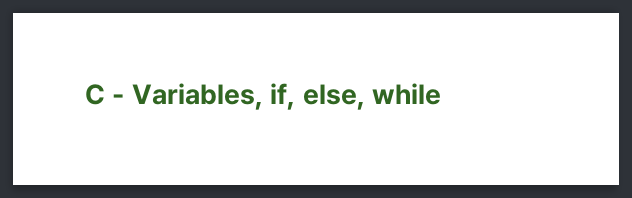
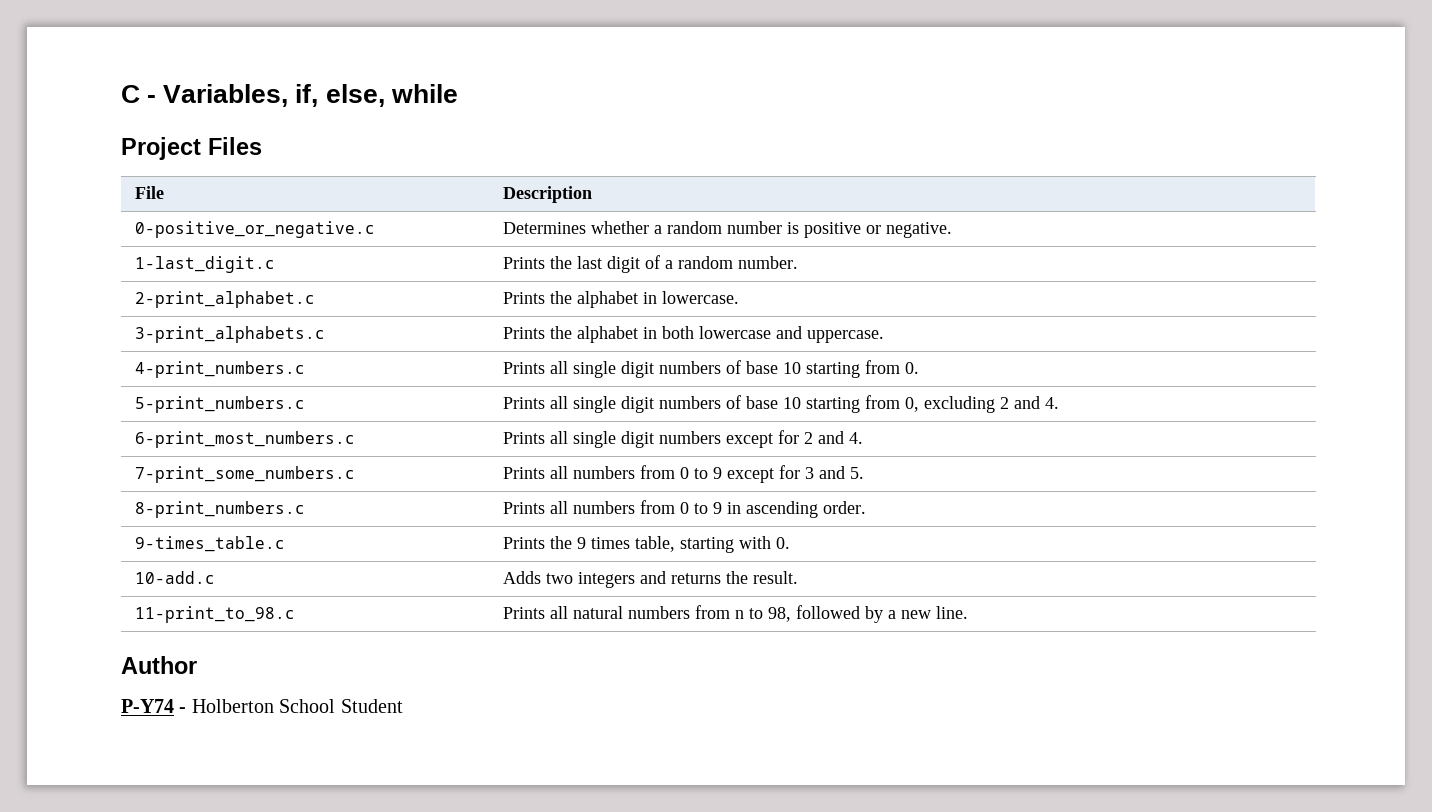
(442, 94) none -> [121,137,262,160] [134,186,164,199] [502,186,592,203] [134,221,375,238] [502,221,952,238] [134,256,275,273] [502,255,798,273] [134,291,315,308] [502,291,739,308] [134,326,325,343] [502,326,884,343] [134,361,305,378] [502,360,919,378] [134,396,305,413] [502,395,1059,413] [134,431,355,448] [502,430,863,448] [134,466,355,483] [502,465,864,483] [134,501,305,518] [502,500,866,518] [134,536,285,552] [502,536,790,553] [134,571,215,584] [502,571,798,588] [134,606,295,623] [502,605,968,623] [121,656,197,674] [121,699,403,713] // Project Files // File | Description // 0-positive_or_negative.c | Determines whether a random number is positive or negative. // 1-last_digit.c | Prints the last digit of a random number. // 2-print_alphabet.c | Prints the alphabet in lowercase. // 3-print_alphabets.c | Prints the alphabet in both lowercase and uppercase. // 4-print_numbers.c | Prints all single digit numbers of base 10 starting from 0. // 5-print_numbers.c | Prints all single digit numbers of base 10 starting from 0, excluding 2 and 4. // 6-print_most_numbers.c | Prints all single digit numbers except for 2 and 4. // 7-print_some_numbers.c | Prints all numbers from 0 to 9 except for 3 and 5. // 8-print_numbers.c | Prints all numbers from 0 to 9 in ascending order. // 9-times_table.c | Prints the 9 times table, starting with 0. // 10-add.c | Adds two integers and returns the result. // 11-print_to_98.c | Prints all natural numbers from n to 98, followed by a new line. // Author // P-Y74 - Holberton School Student

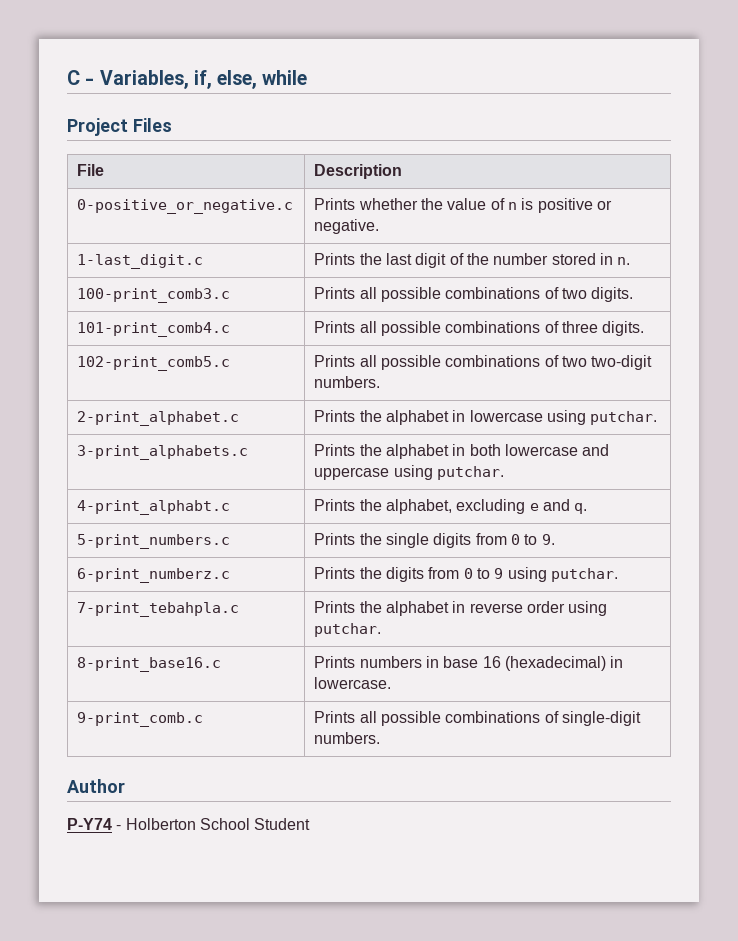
[502,221,782,234] Determines whether a random number -> [314,198,517,210] Prints whether the value of n
[664,256,798,269] a random number. -> [466,253,631,265] [77,288,231,303] [314,287,634,302] [77,322,231,337] [314,321,645,336] [77,356,231,371] [314,355,653,370] [314,376,381,388] the number stored in n. // 100-print_comb3.c | Prints all possible combinations of two digits. // 101-print_comb4.c | Prints all possible combinations of three digits. // 102-print_comb5.c | Prints all possible combinations of two two-digit numbers.
[661,291,739,304] lowercase. -> [469,410,658,425] lowercase using putchar.
[806,330,884,343] [134,361,305,378] [502,360,919,378] [134,396,305,413] [502,395,1059,413] [134,431,355,448] [502,430,863,448] [134,466,355,483] [502,465,864,483] [134,501,305,518] [502,500,866,518] [134,536,285,552] [502,536,790,553] [134,571,215,584] [502,571,798,588] [134,606,295,623] [502,605,968,623] uppercase. // 4-print_numbers.c | Prints all single digit numbers of base 10 starting from 0. // 5-print_numbers.c | Prints all single digit numbers of base 10 starting from 0, excluding 2 and 4. // 6-print_most_numbers.c | Prints all single digit numbers except for 2 and 4. // 7-print_some_numbers.c | Prints all numbers from 0 to 9 except for 3 and 5. // 8-print_numbers.c | Prints all numbers from 0 to 9 in ascending order. // 9-times_table.c | Prints the 9 times table, starting with 0. // 10-add.c | Adds two integers and returns the result. // 11-print_to_98.c | Prints all natural numbers from n to 98, followed by a new line. -> [314,465,505,480] [77,500,231,515] [314,499,588,514] [77,534,231,549] [314,533,555,548] [77,568,231,583] [314,567,618,582] [77,602,240,617] [314,601,608,616] [314,623,382,637] [77,657,222,672] [314,656,624,671] [314,677,392,689] [77,712,204,727] [314,711,641,726] [314,732,381,744] uppercase using putchar. // 4-print_alphabt.c | Prints the alphabet, excluding e and q. // 5-print_numbers.c | Prints the single digits from 0 to 9. // 6-print_numberz.c | Prints the digits from 0 to 9 using putchar. // 7-print_tebahpla.c | Prints the alphabet in reverse order using putchar. // 8-print_base16.c | Prints numbers in base 16 (hexadecimal) in lowercase. // 9-print_comb.c | Prints all possible combinations of single-digit numbers.

